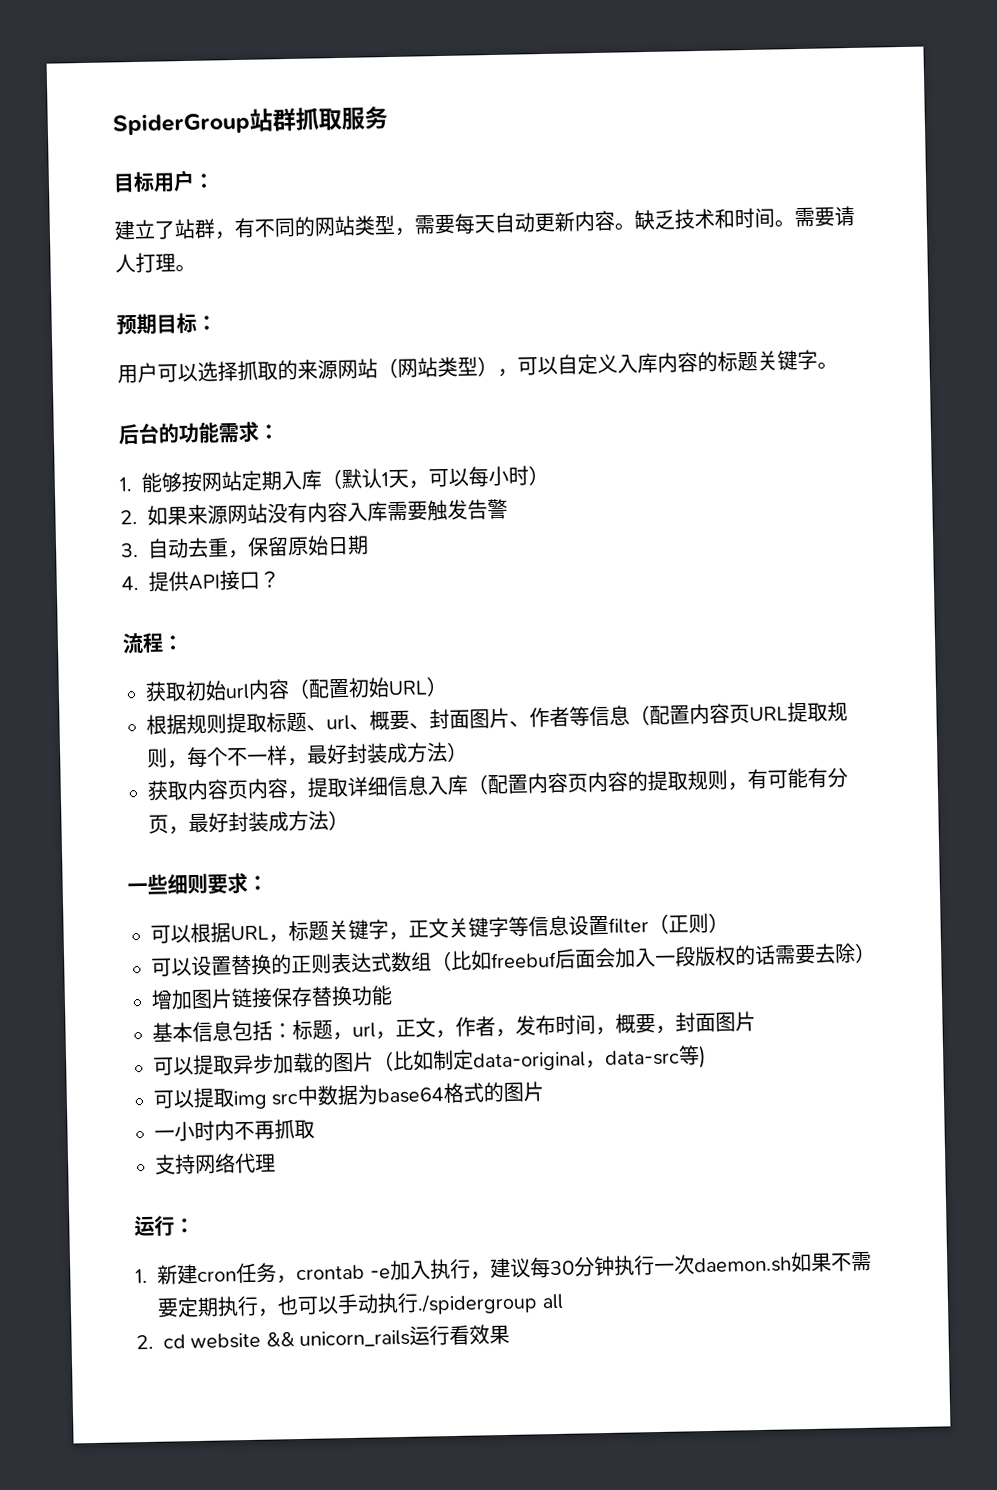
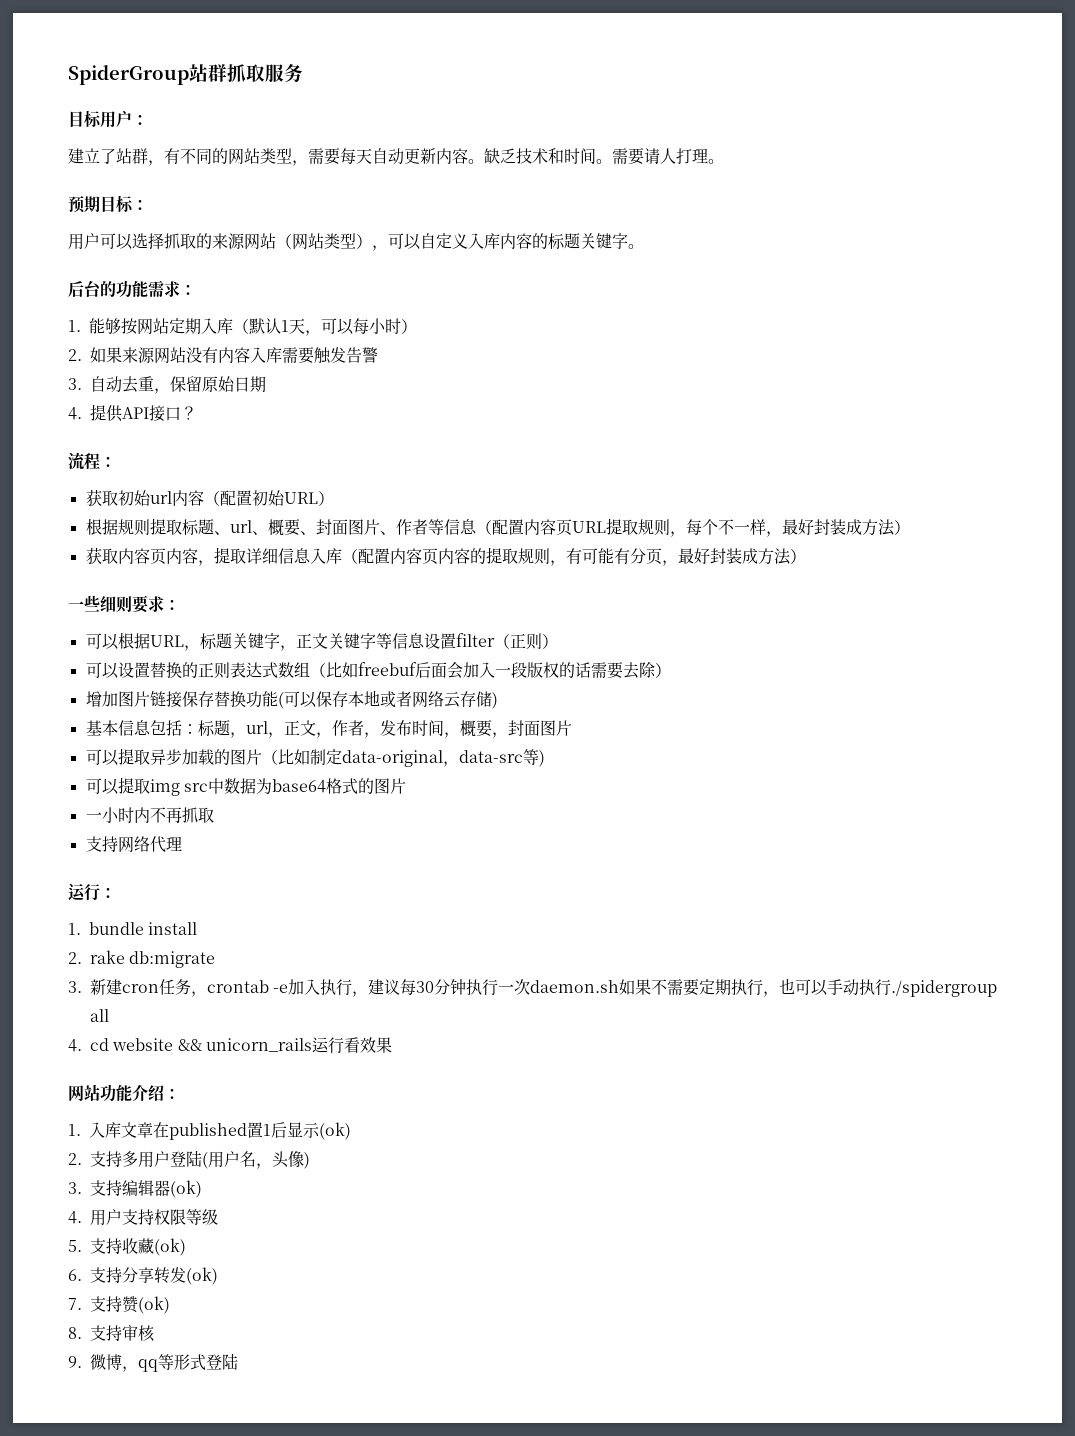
(393, 995) none -> [277,690,498,709] (可以保存本地或者网络云存储)
(148, 1276) none -> [89,922,198,935] [68,950,216,968] [68,981,82,993] bundle install // 2. rake db:migrate // 3.
[136,1334,154,1350] 2. -> [68,1039,82,1052] 4.
(511, 1334) none -> [68,1084,180,1101] [68,1122,351,1140] [68,1150,310,1169] [68,1180,202,1198] [68,1209,218,1226] [68,1238,186,1256] [68,1267,218,1285] [68,1295,170,1314] [68,1324,155,1342] [68,1353,238,1372] // 网站功能介绍： // 1.入库文章在published置1后显示(ok) // 2.支持多用户登陆(用户名，头像) // 3.支持编辑器(ok) // 4.用户支持权限等级 // 5.支持收藏(ok) // 6.支持分享转发(ok) // 7.支持赞(ok) // 8.支持审核 // 9.微博，qq等形式登陆

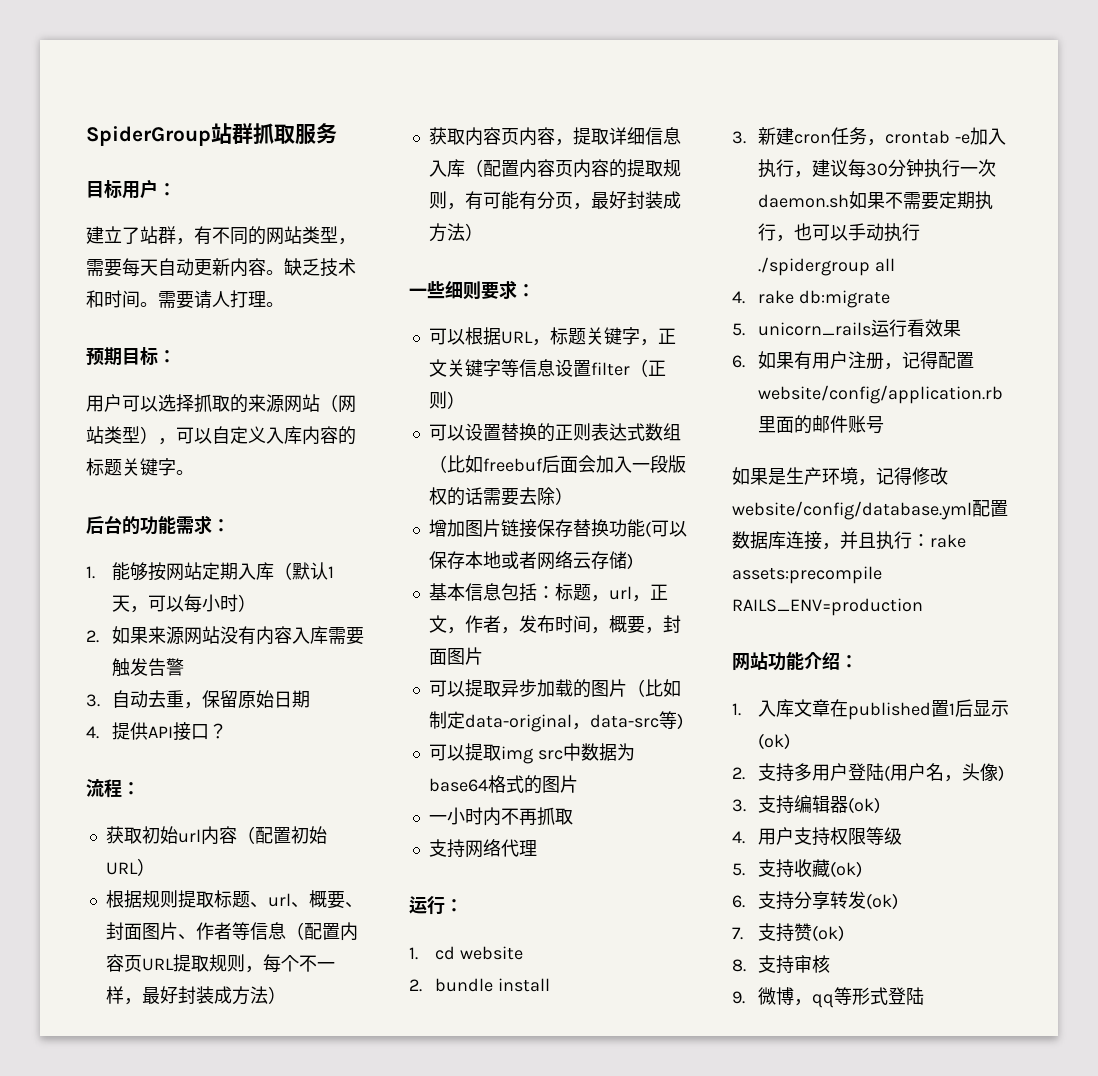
(81, 929) none -> [434,946,523,960] [409,979,422,992] cd website // 2.
[68,950,216,968] // 2. rake db:migrate -> (550, 985) none
[90,1038,202,1051] cd website && -> [757,290,890,308] [732,323,745,336] rake db:migrate // 5.
(392, 1045) none -> [732,351,974,370] [757,385,1003,404] [757,415,884,434] [732,467,948,486] [732,500,1008,520] [732,531,966,550] [732,566,882,584] [732,598,923,616] // 6.如果有用户注册，记得配置website/config/application.rb里面的邮件账号 // 如果是生产环境，记得修改website/config/database.yml配置数据库连接，并且执行：rake assets:precompile RAILS_ENV=production

